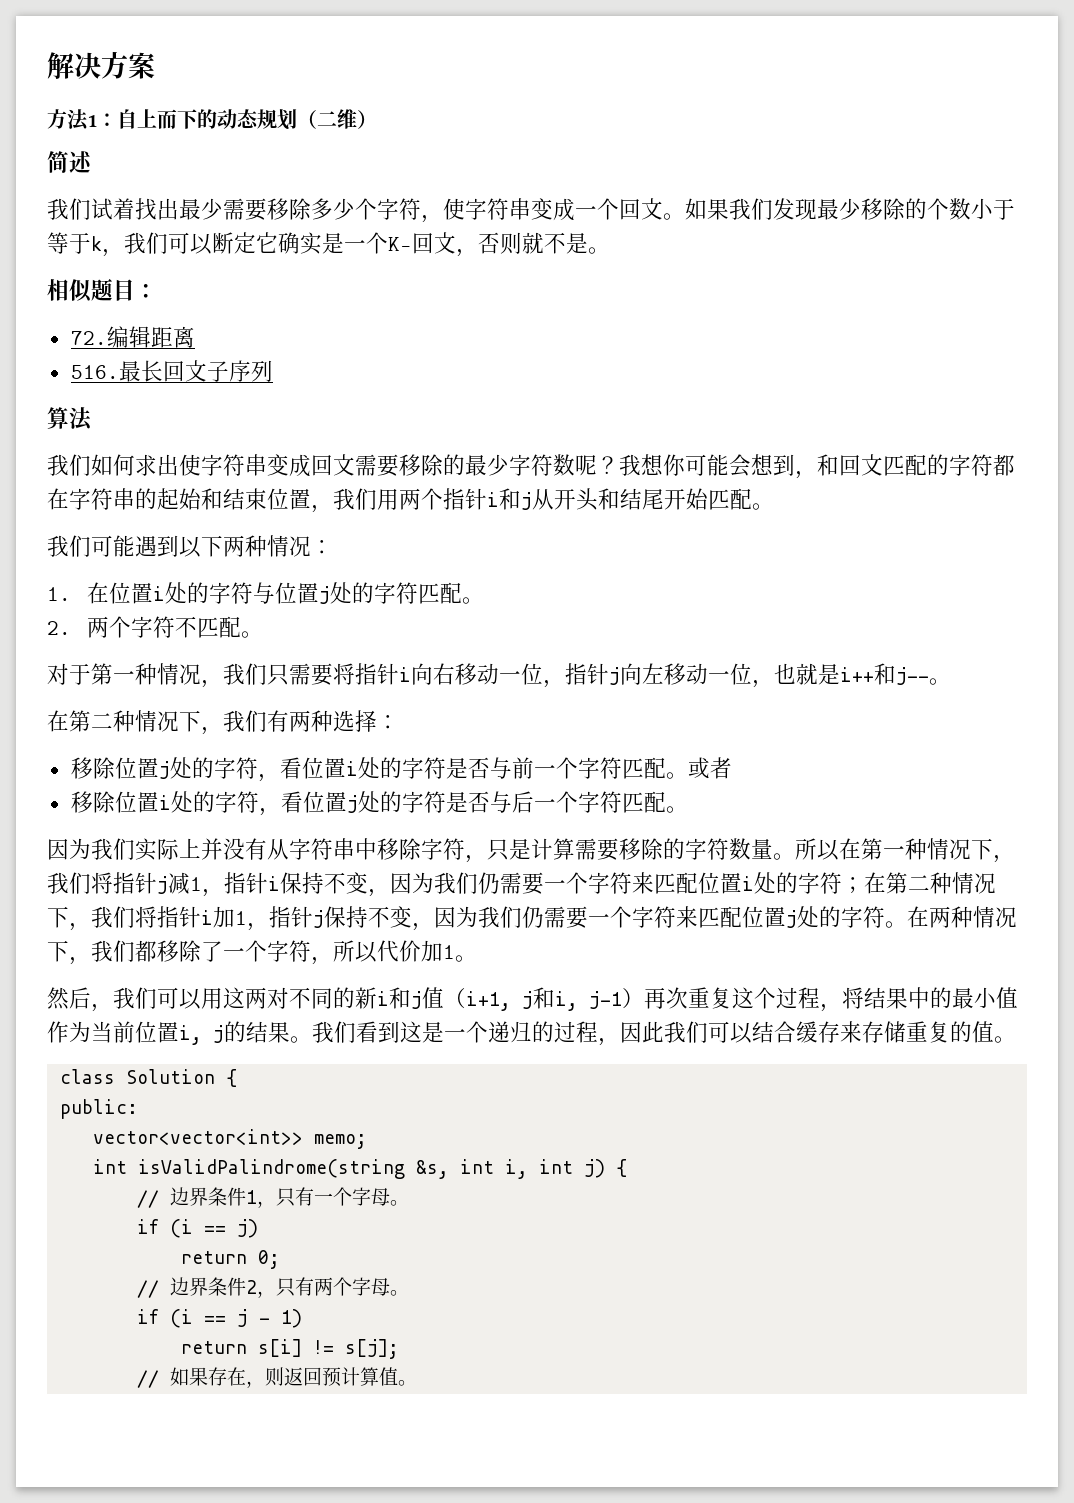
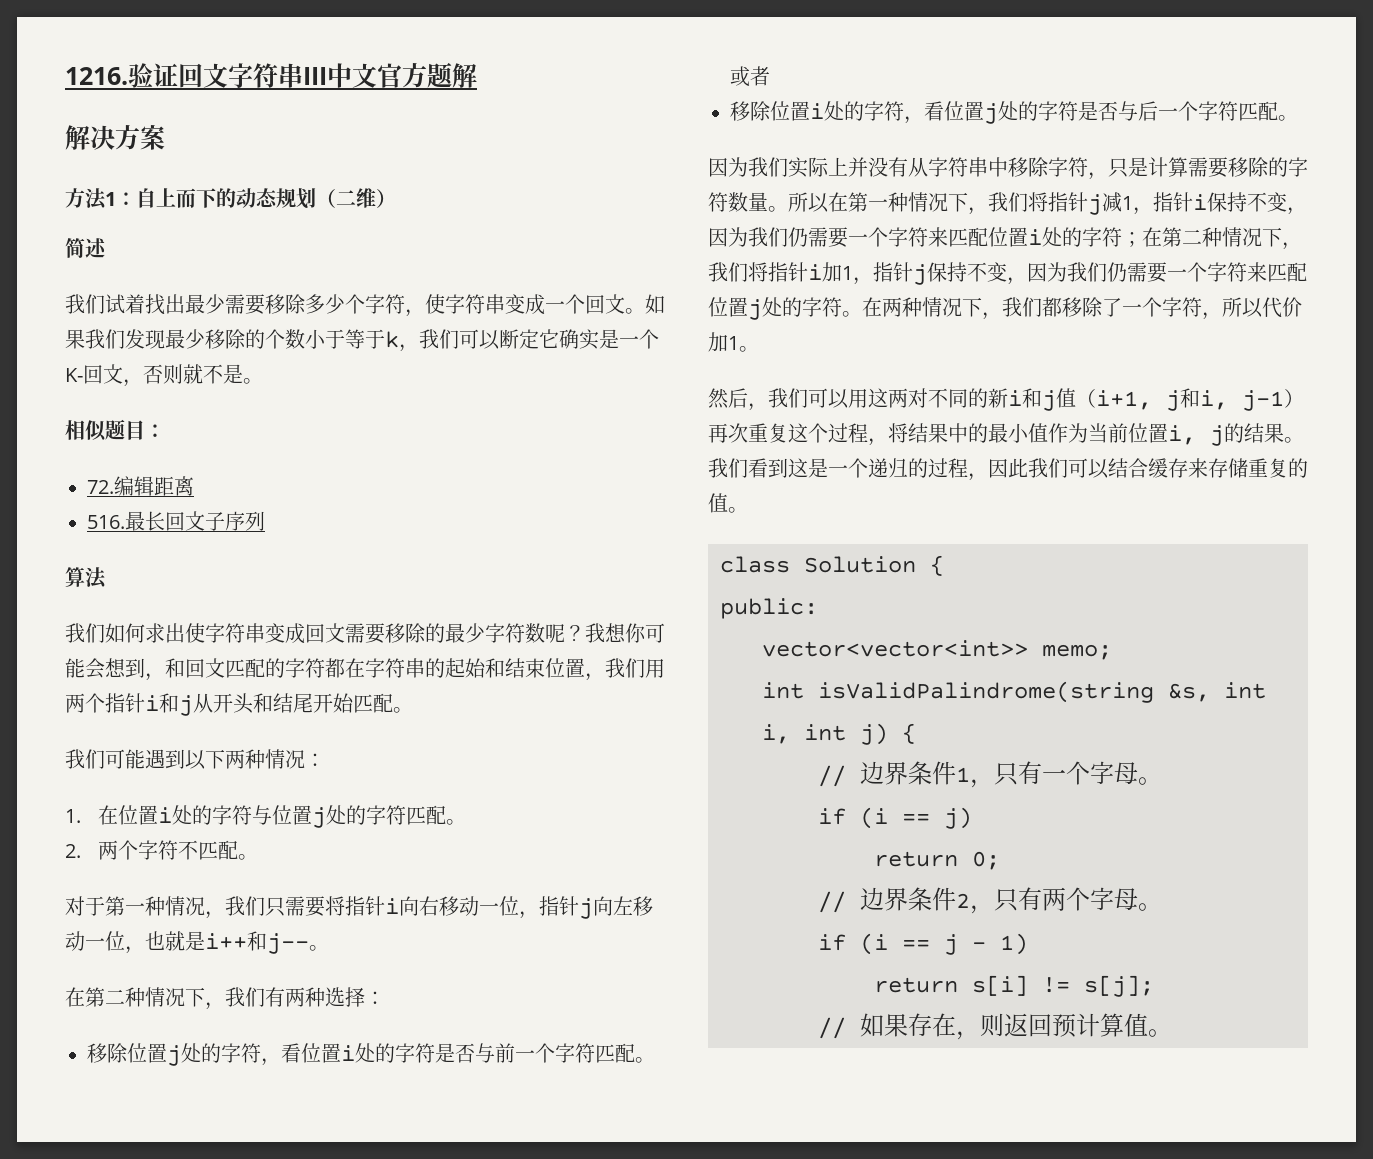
(47, 65) none -> [65,62,477,88] 1216.验证回文字符串III中文官方题解 //

